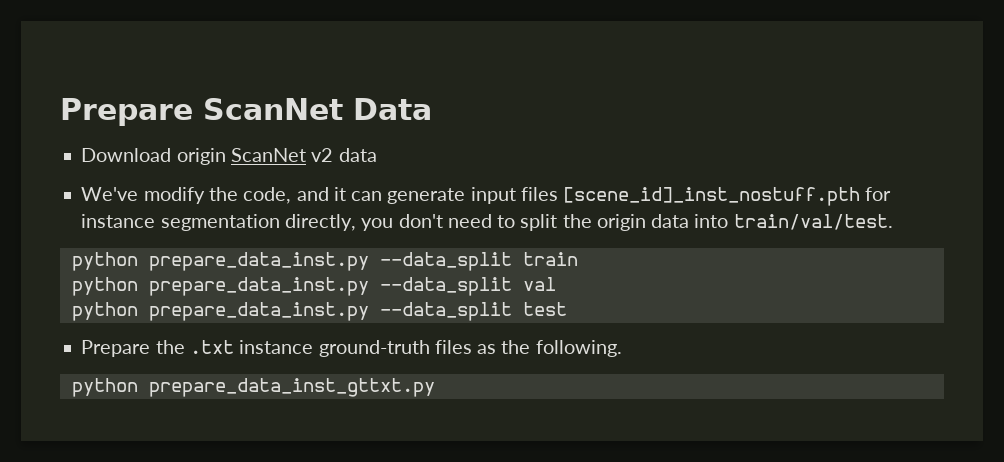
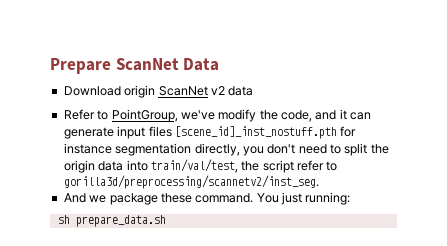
[81,187,139,201] We've -> [63,109,215,122] Refer to PointGroup, we've
[733,214,893,230] [71,252,578,271] [71,277,556,296] [71,302,567,321] [81,340,622,357] [71,378,435,397] train/val/test. // python prepare_data_inst.py --data_split train // python prepare_data_inst.py --data_split val // python prepare_data_inst.py --data_split test // Prepare the .txt instance ground-truth files as the following. // python prepare_data_inst_gttxt.py -> [150,159,338,173] [63,175,319,189] [63,192,351,205] [57,215,166,227] train/val/test, the script refer to gorilla3d/preprocessing/scannetv2/inst_seg. // And we package these command. You just running: // sh prepare_data.sh

